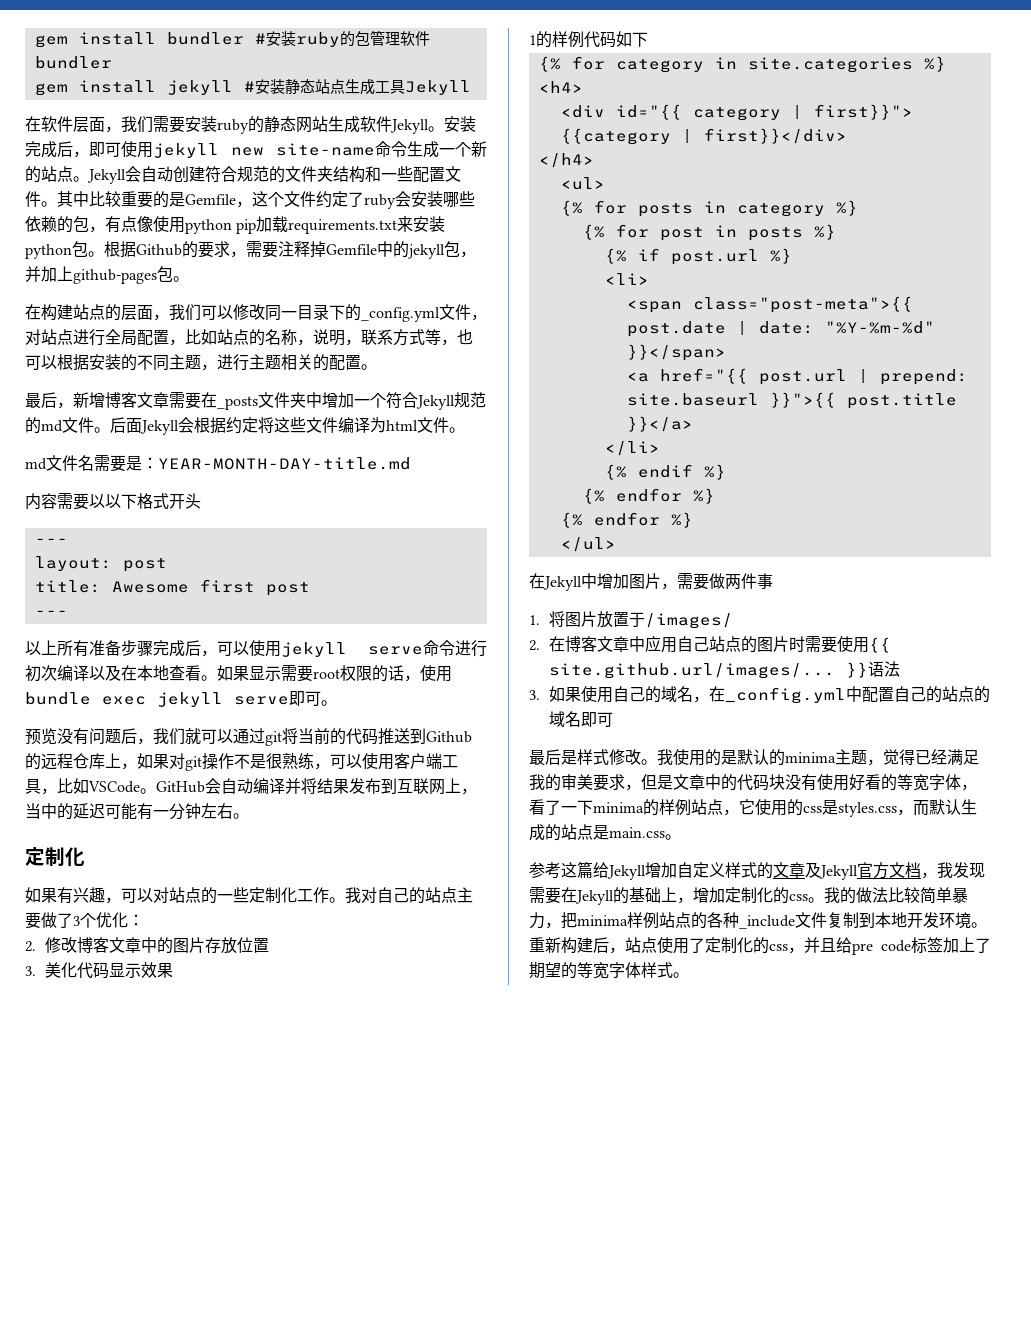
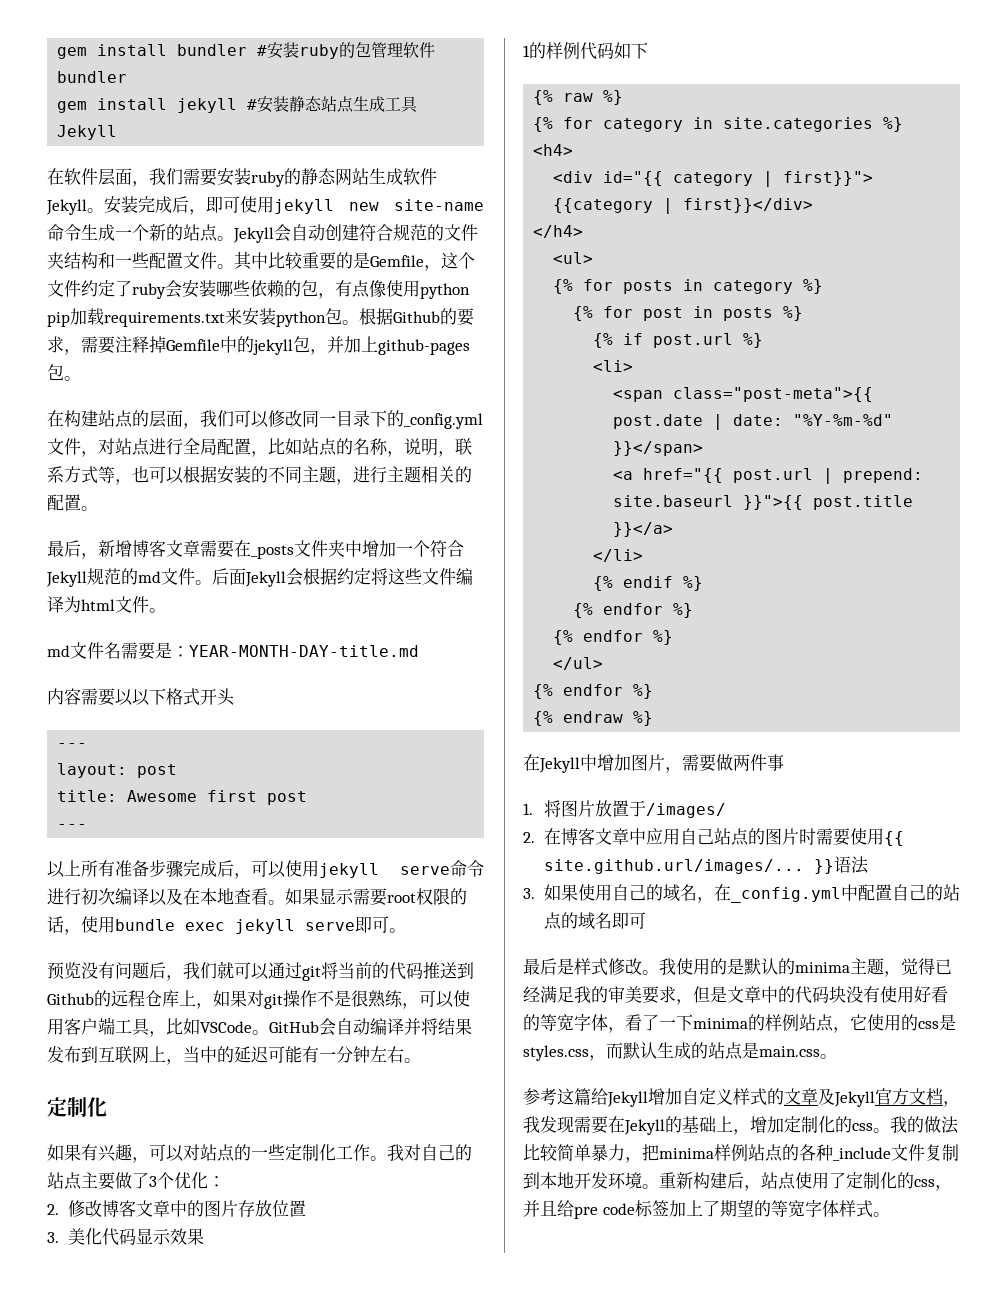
(648, 39) none -> [533,90,624,105] // {% raw %}
(616, 544) none -> [533,684,654,699] [533,711,654,726] // {% endfor %} // {% endraw %}

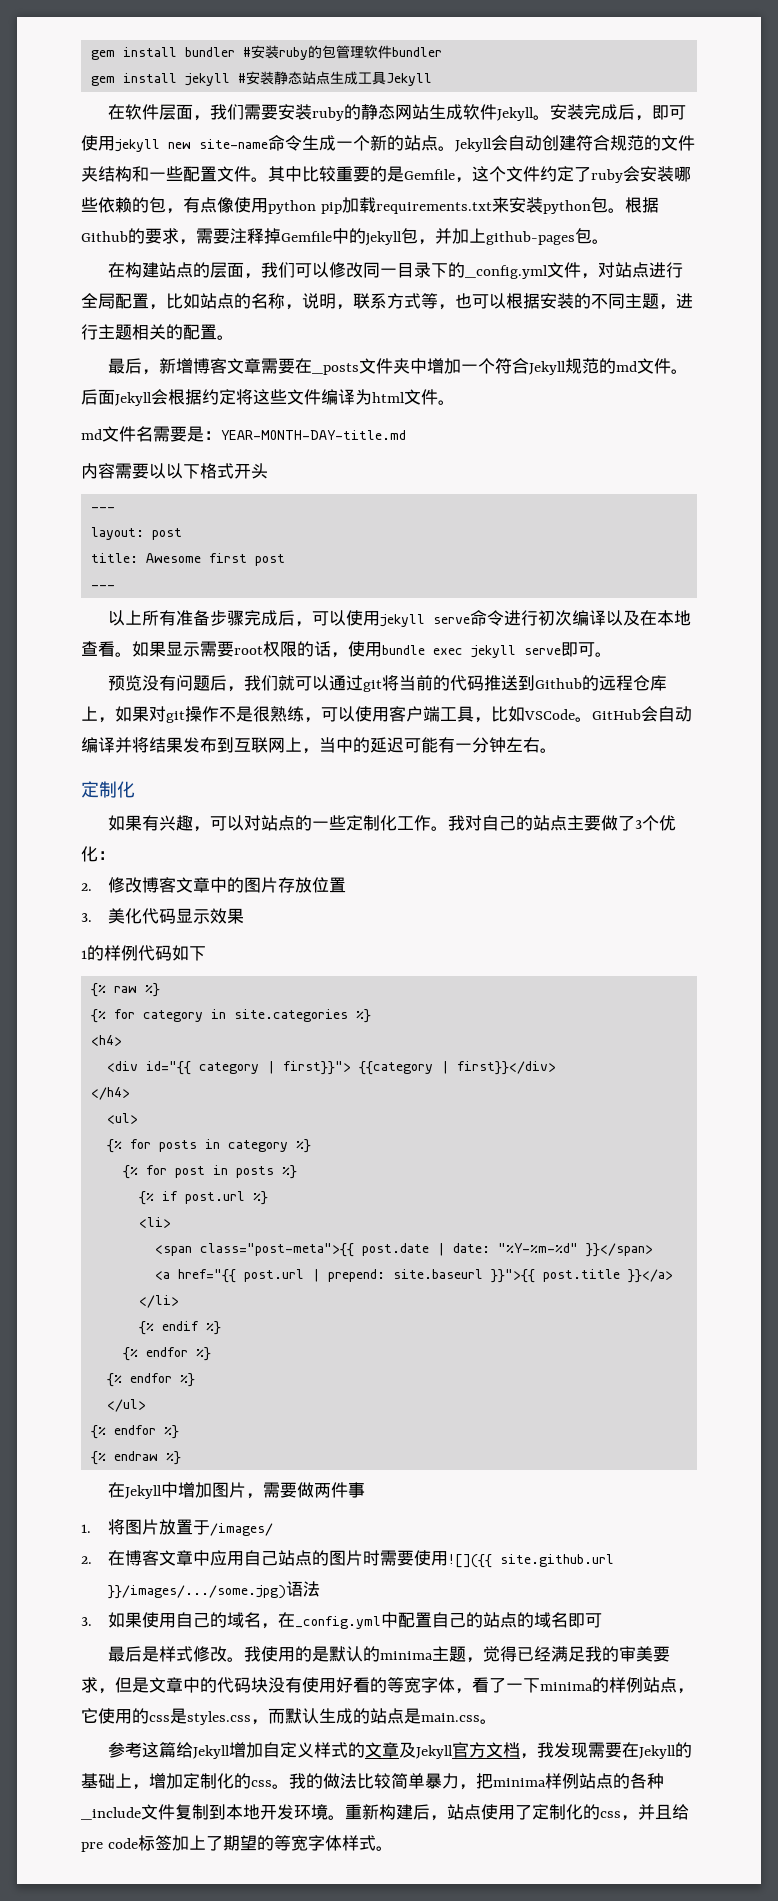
[883,831,904,846] [543,859,834,874] {{ site.github.url/images/... }} -> [447,1554,614,1568] [107,1585,286,1599] ![]({{ site.github.url }}/images/.../some.jpg)

